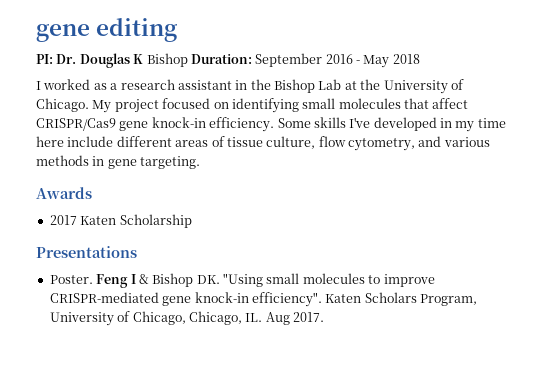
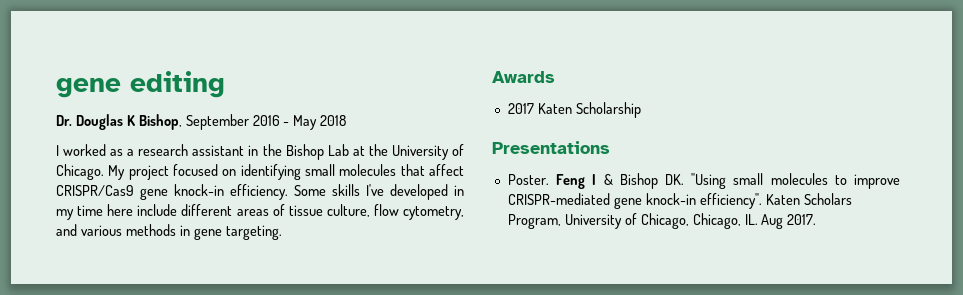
[36,54,53,64] PI: -> (225, 84) none
[146,53,252,67] Bishop Duration: -> [138,114,182,130] Bishop,

